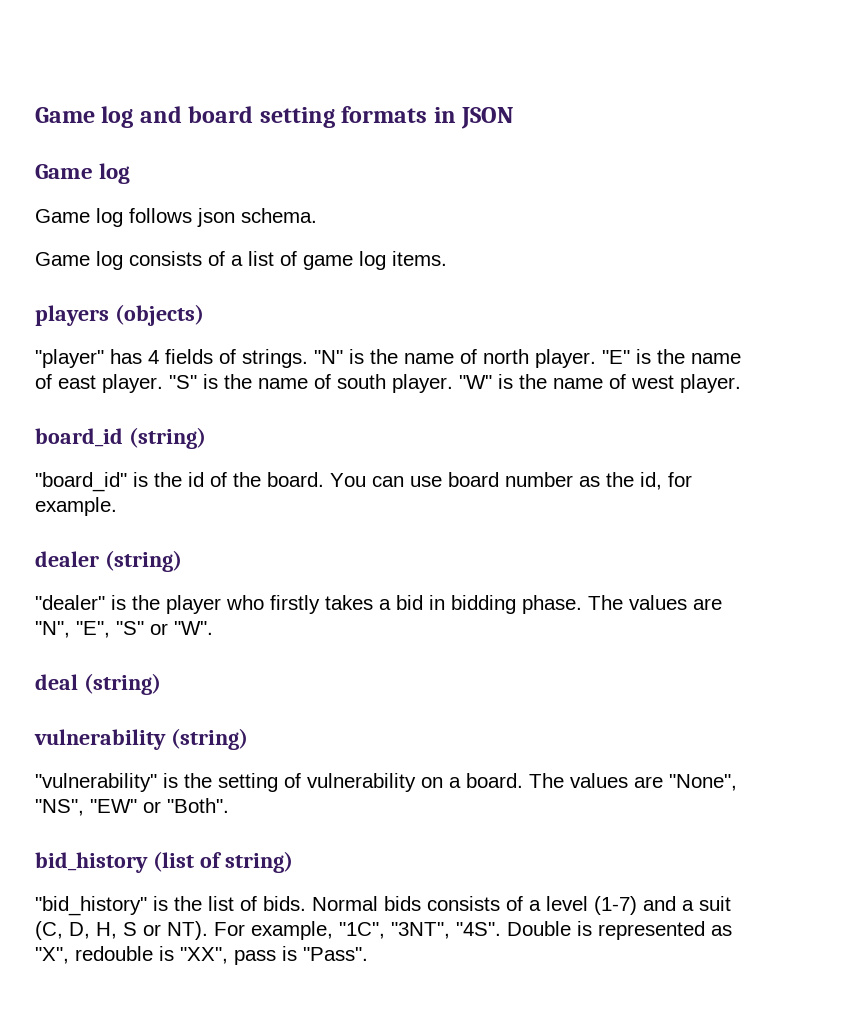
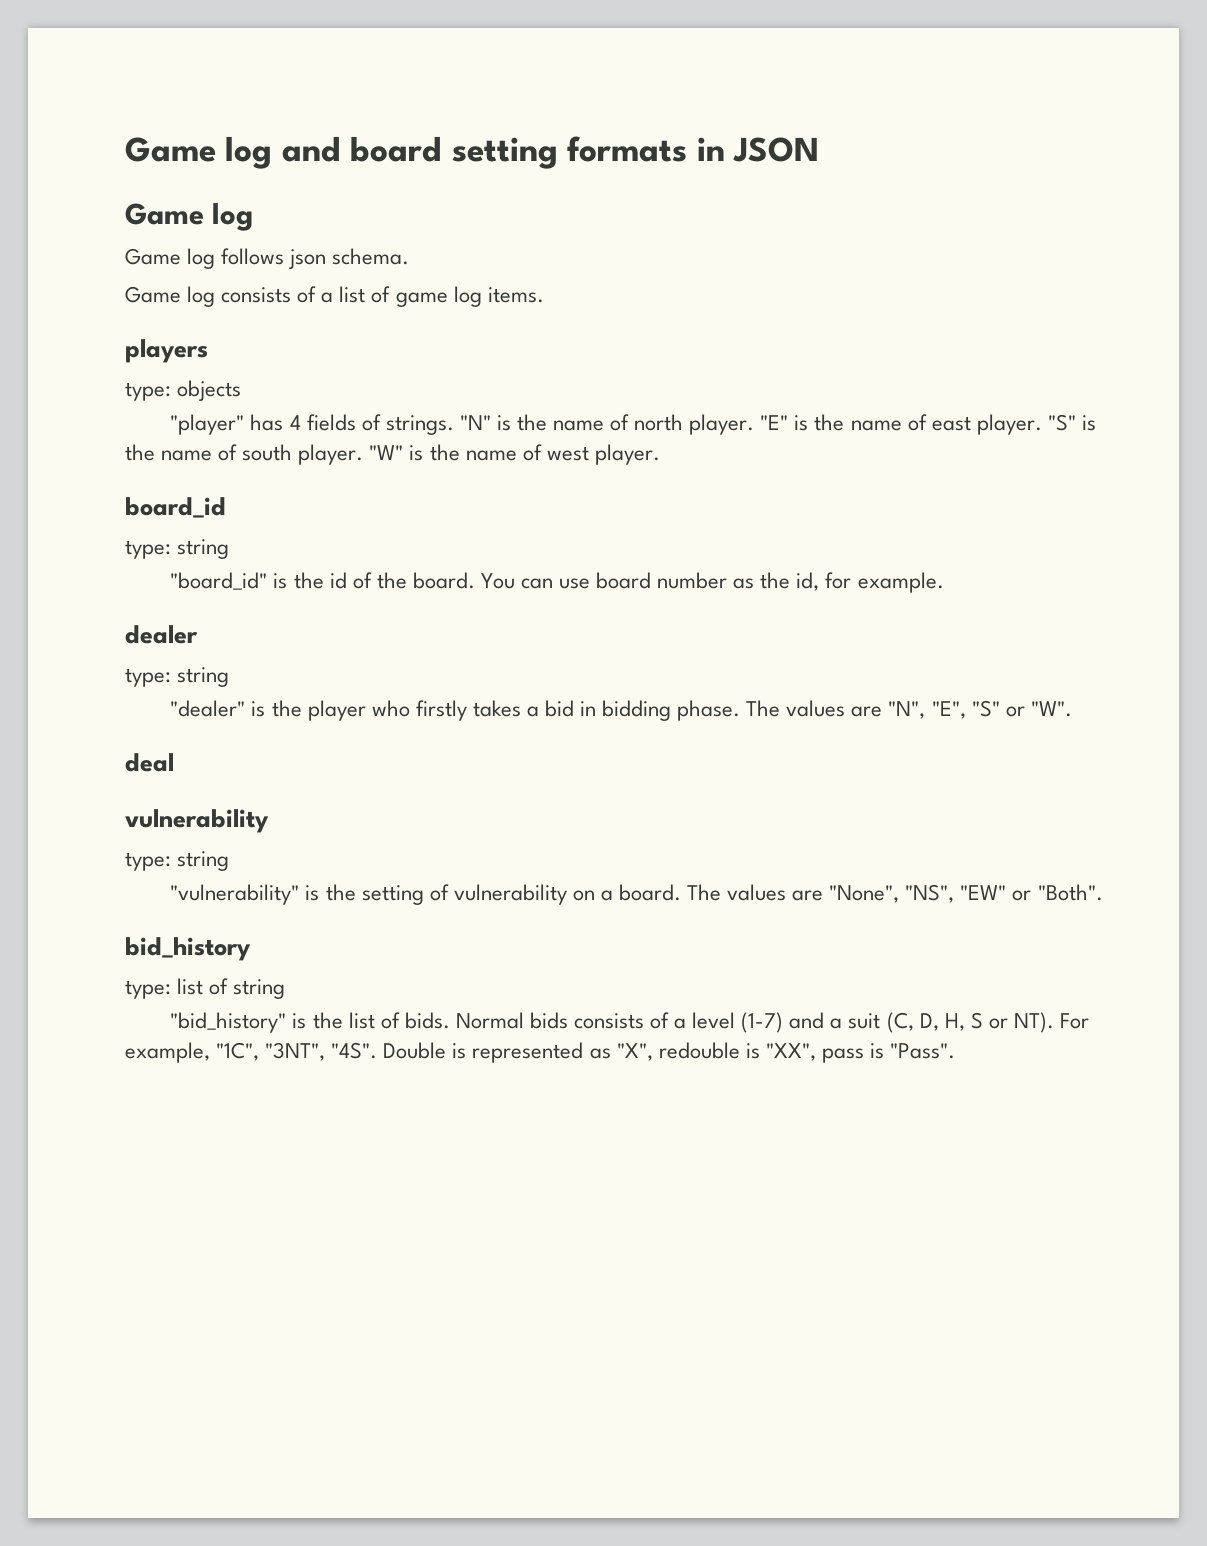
[114,304,204,326] (objects) -> [125,380,242,401] // type: objects
[128,427,206,449] (string) -> [125,539,230,559] // type: string
[104,550,182,572] (string) -> [125,667,230,687] // type: string
[83,673,161,695] [34,728,248,750] (string) // vulnerability (string) -> [125,809,269,833] [125,851,230,871] // vulnerability // type: string
[152,851,293,873] (list of string) -> [125,978,286,999] // type: list of string

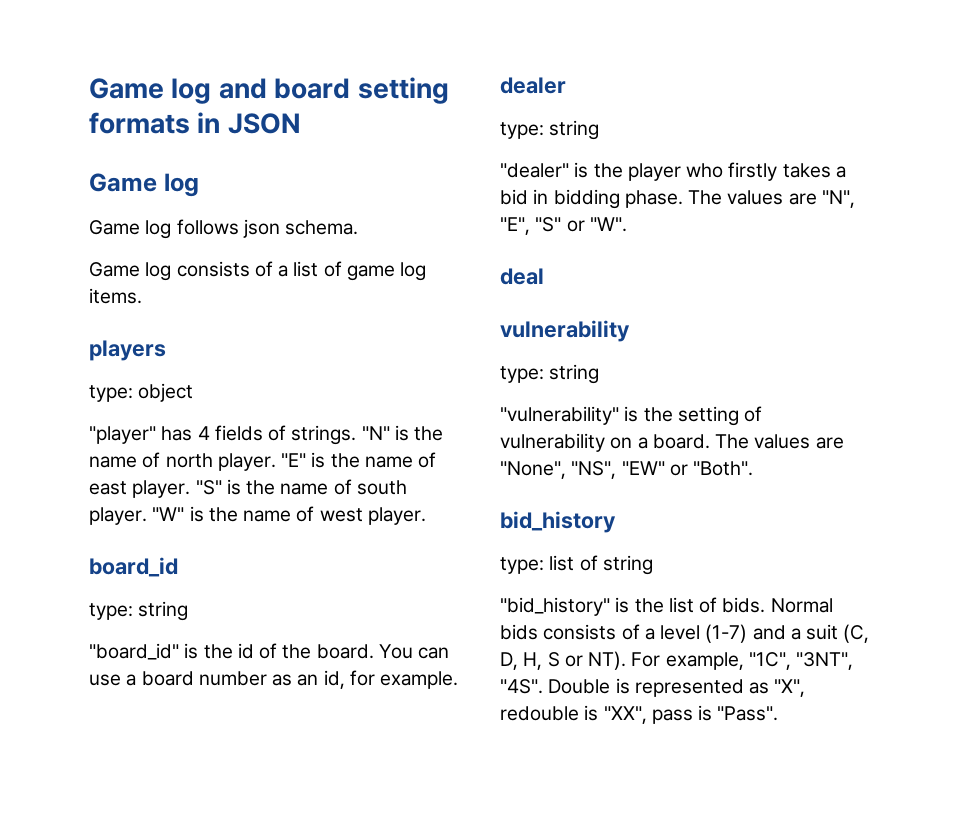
[177,380,242,401] objects -> [138,383,194,402] object
(591, 583) none -> [126,674,137,686] a
[760,572,791,589] the -> [297,674,319,686] an

